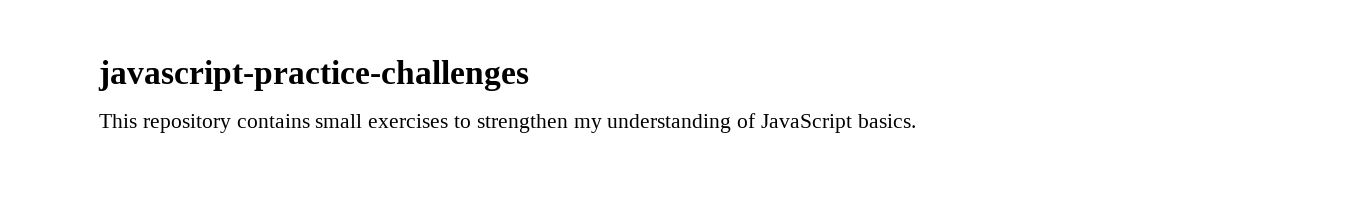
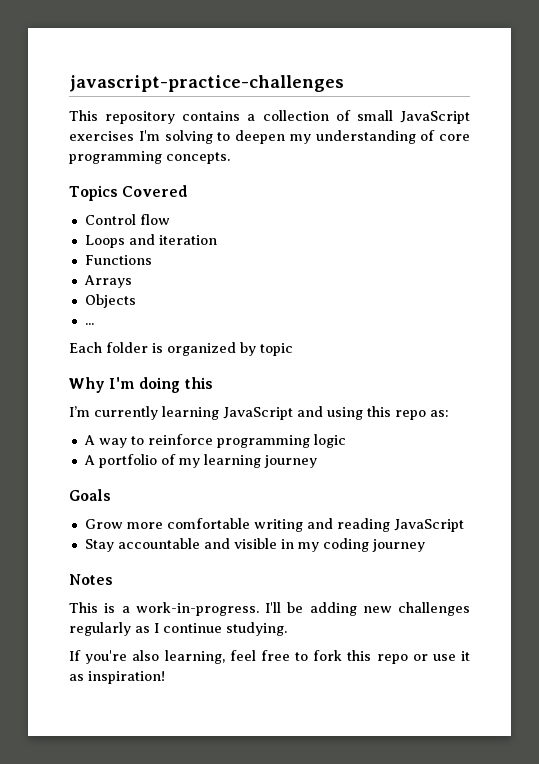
[315,113,916,133] small exercises to strengthen my understanding of JavaScript basics. -> [247,110,471,124] [69,130,470,144] [69,151,230,164] [69,185,188,201] [84,214,170,225] [84,234,217,248] [84,255,152,265] [83,275,132,288] [84,294,136,308] [84,323,94,325] [69,342,293,356] [69,377,213,393] [69,406,449,420] [83,434,346,448] [83,454,317,468] [69,489,111,501] [84,518,464,532] [84,538,425,552] [69,574,113,585] [69,602,470,616] [69,622,287,636] [69,650,471,664] [69,671,165,684] a collection of small JavaScript exercises I'm solving to deepen my understanding of core programming concepts. // Topics Covered // Control flow // Loops and iteration // Functions // Arrays // Objects // ... // Each folder is organized by topic // Why I'm doing this // I’m currently learning JavaScript and using this repo as: // A way to reinforce programming logic // A portfolio of my learning journey // Goals // Grow more comfortable writing and reading JavaScript // Stay accountable and visible in my coding journey // Notes // This is a work-in-progress. I'll be adding new challenges regularly as I continue studying. // If you're also learning, feel free to fork this repo or use it as inspiration!

